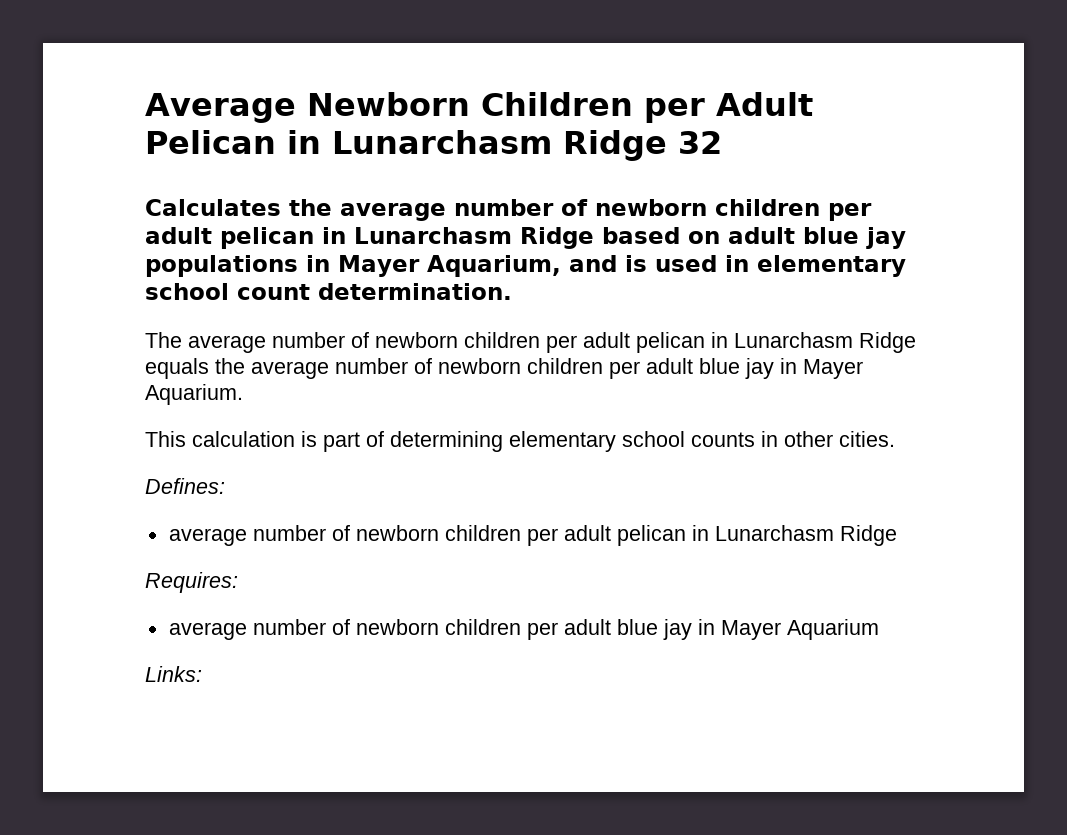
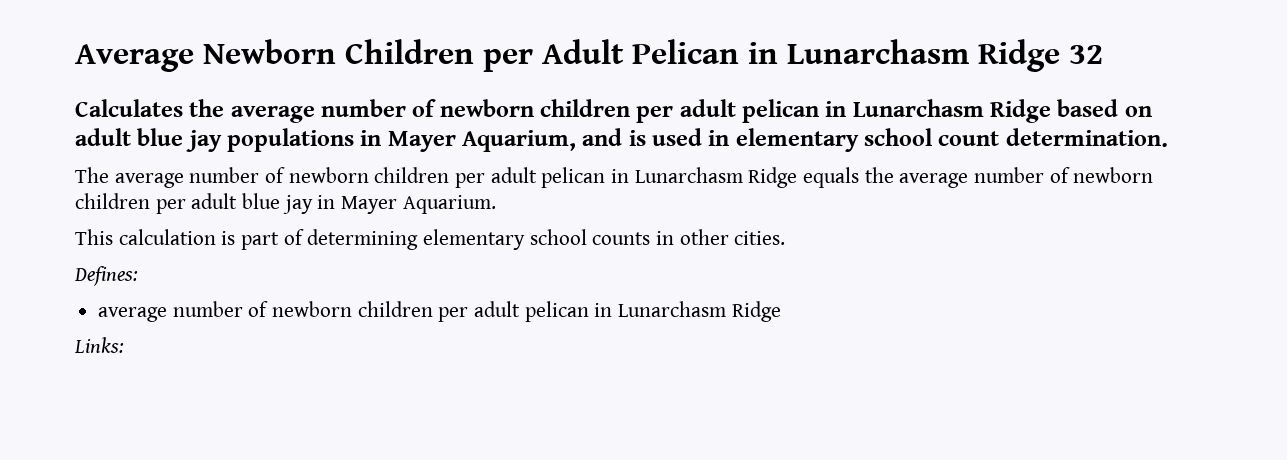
[145,572,238,593] [168,619,879,640] // Requires: // average number of newborn children per adult blue jay in Mayer Aquarium -> (781, 311) none

